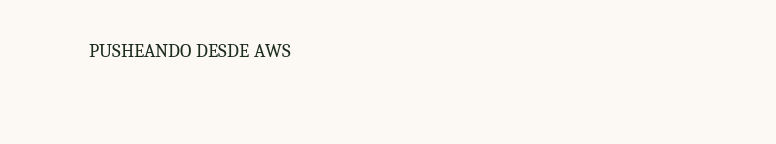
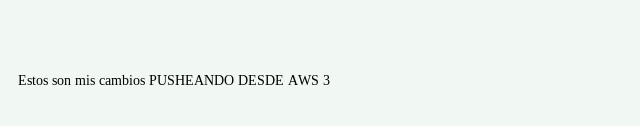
(89, 50) none -> [18,75,145,85] Estos son mis cambios
(292, 50) none -> [323,75,330,85] 3

